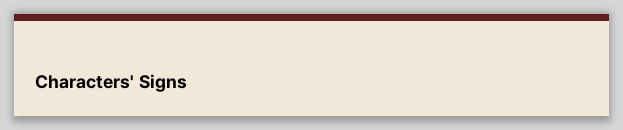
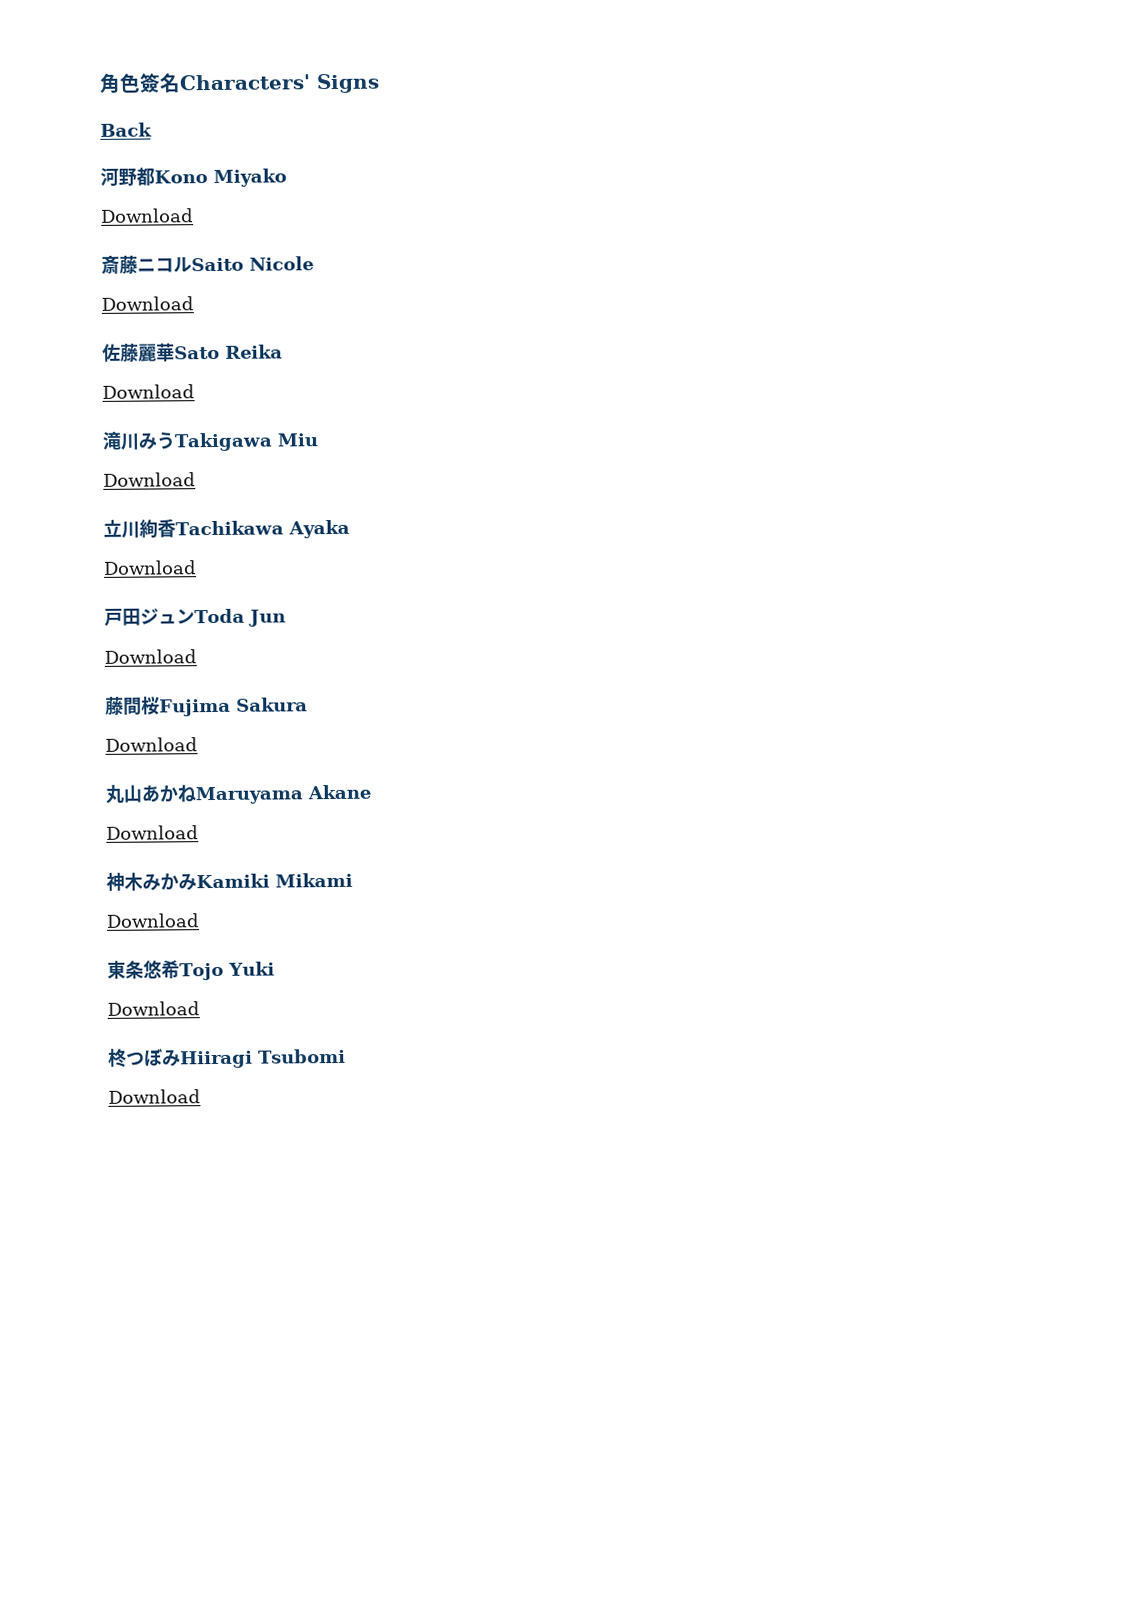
(35, 82) none -> [99,72,181,94] 角色簽名
(187, 83) none -> [100,122,152,137] [100,167,287,187] [100,208,194,223] [101,255,314,275] [101,296,194,311] [102,343,283,362] [102,384,195,399] [102,431,318,452] [103,472,196,487] [103,519,350,539] [103,560,197,575] [104,608,286,627] [104,649,197,664] [105,696,308,717] [105,737,198,752] [105,784,371,805] [106,825,199,840] [106,872,353,891] [106,913,200,928] [107,960,275,981] [107,1001,200,1016] [108,1048,346,1069] [108,1089,201,1104] // Back // 河野都Kono Miyako // Download // 斎藤ニコルSaito Nicole // Download // 佐藤麗華Sato Reika // Download // 滝川みうTakigawa Miu // Download // 立川絢香Tachikawa Ayaka // Download // 戸田ジュンToda Jun // Download // 藤間桜Fujima Sakura // Download // 丸山あかねMaruyama Akane // Download // 神木みかみKamiki Mikami // Download // 東条悠希Tojo Yuki // Download // 柊つぼみHiiragi Tsubomi // Download

